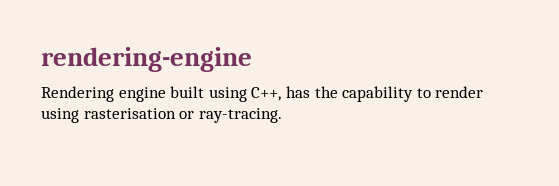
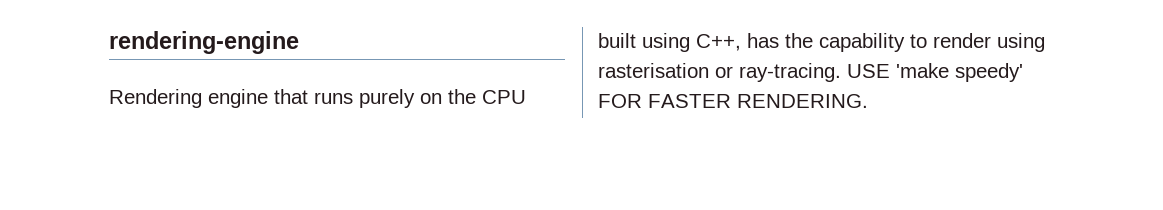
(166, 94) none -> [274,89,526,108] that runs purely on the CPU
(282, 115) none -> [847,63,1023,82] [598,94,868,108] USE 'make speedy' FOR FASTER RENDERING.

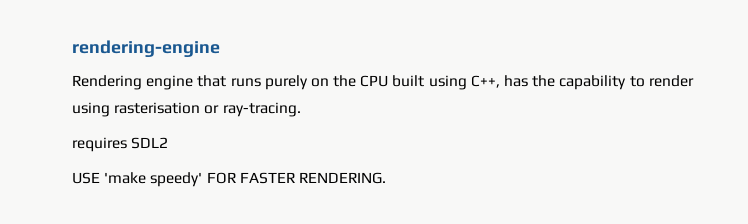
(841, 72) none -> [72,137,169,152] // requires SDL2 //

